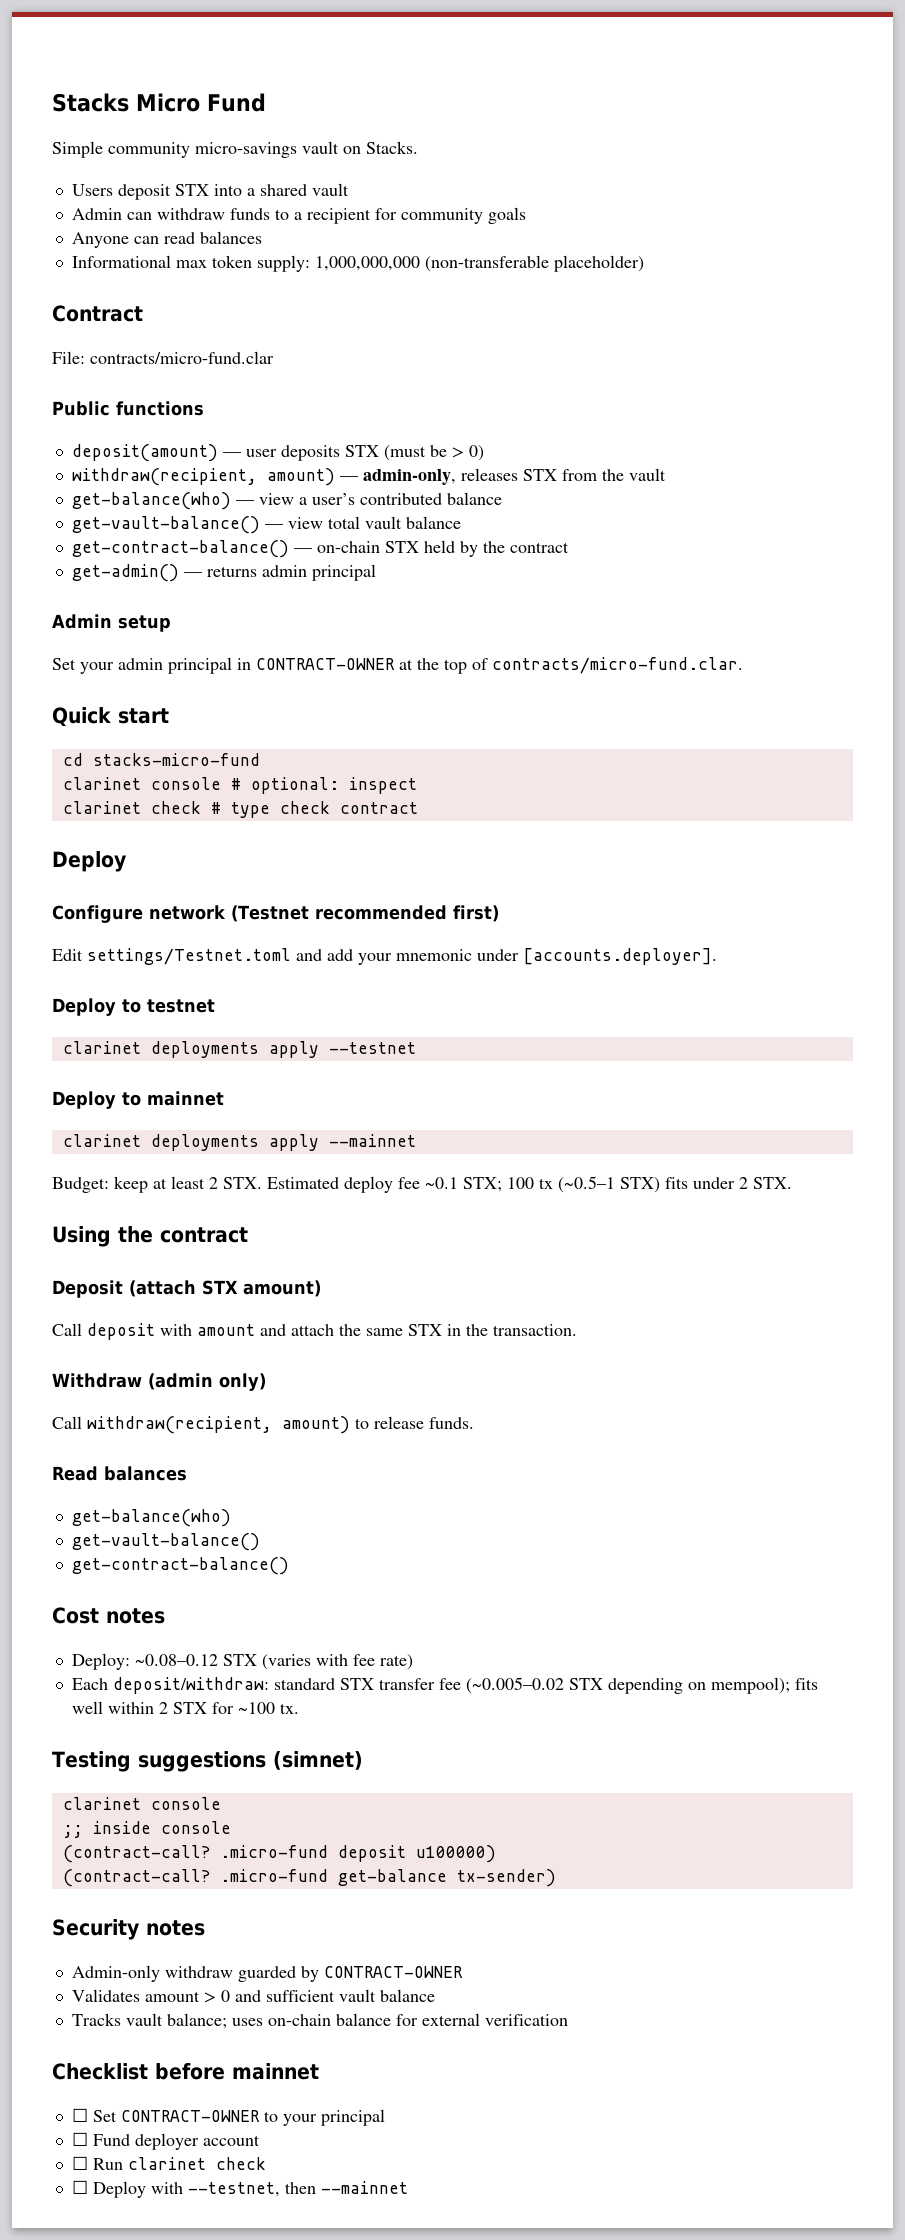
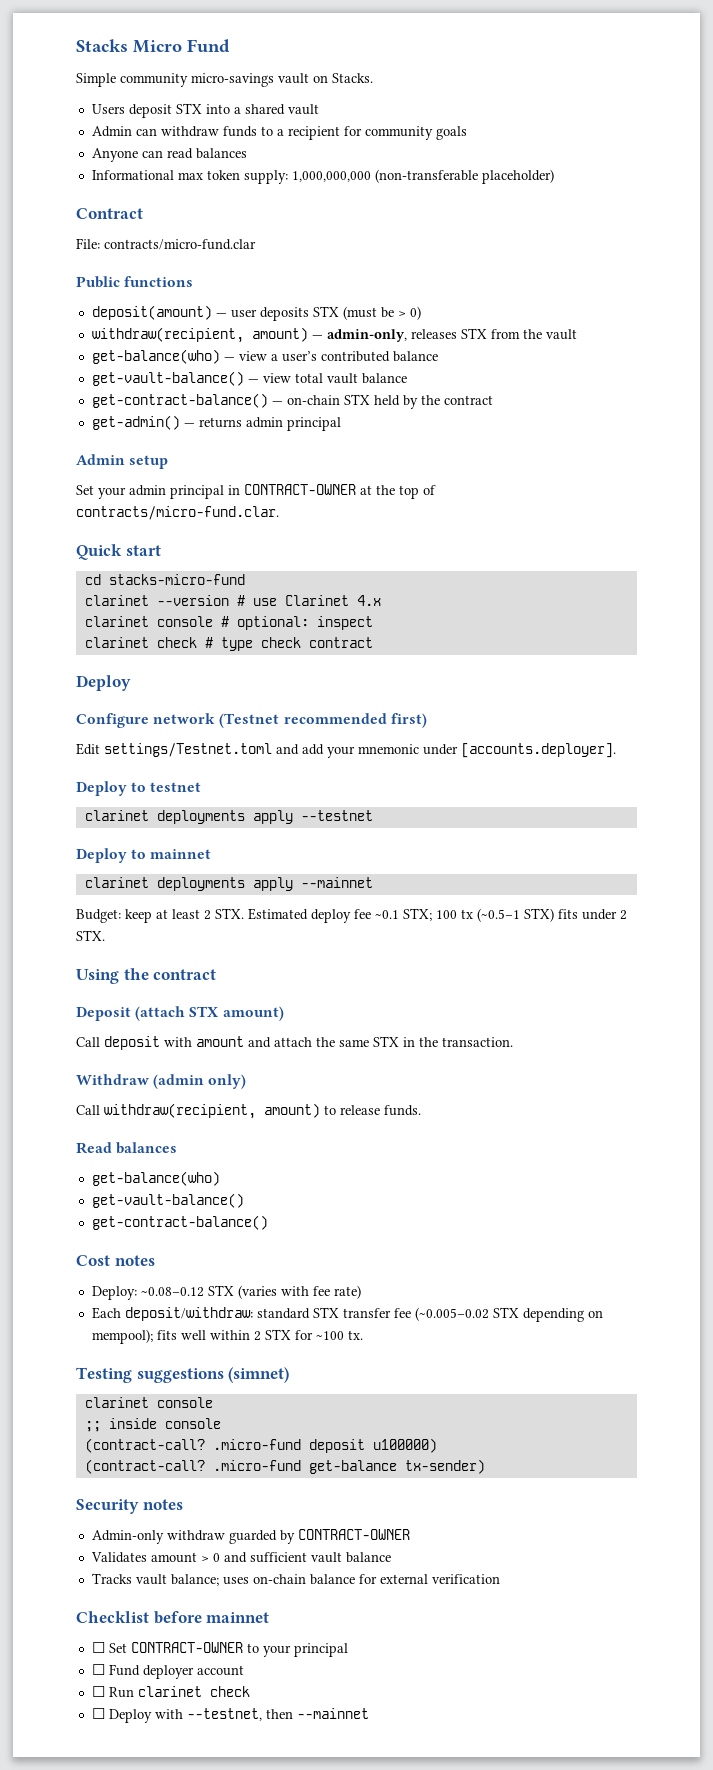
(260, 759) none -> [84,595,381,606] // clarinet --version # use Clarinet 4.x

